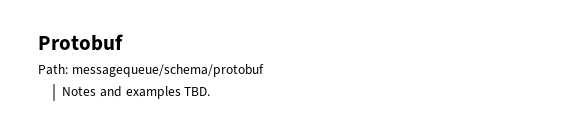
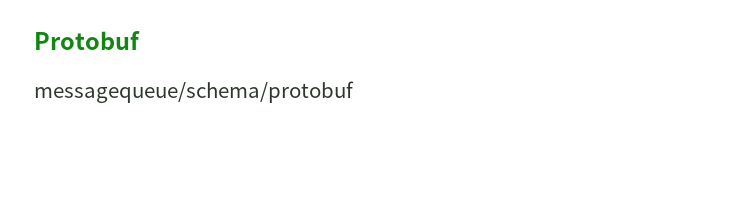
[38,64,68,75] Path: -> (140, 40) none
[62,86,211,99] // Notes and examples TBD. -> (354, 92) none

